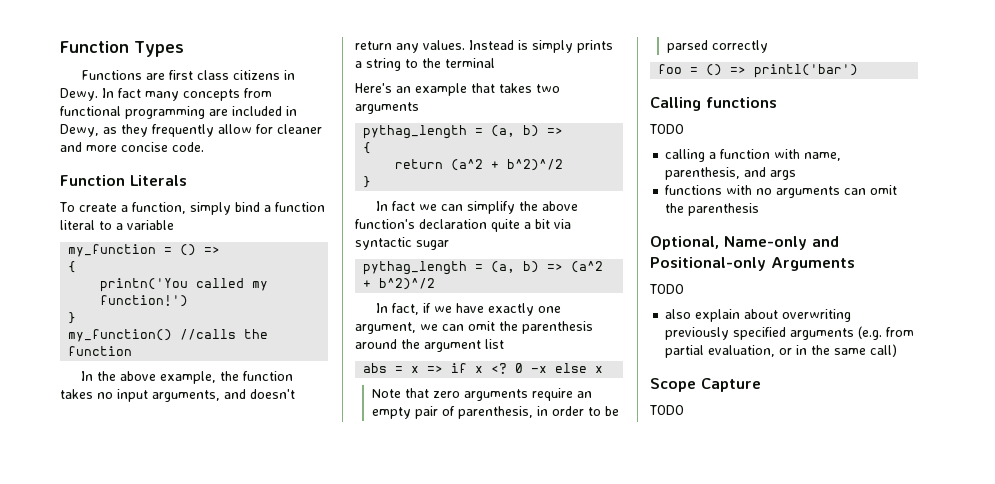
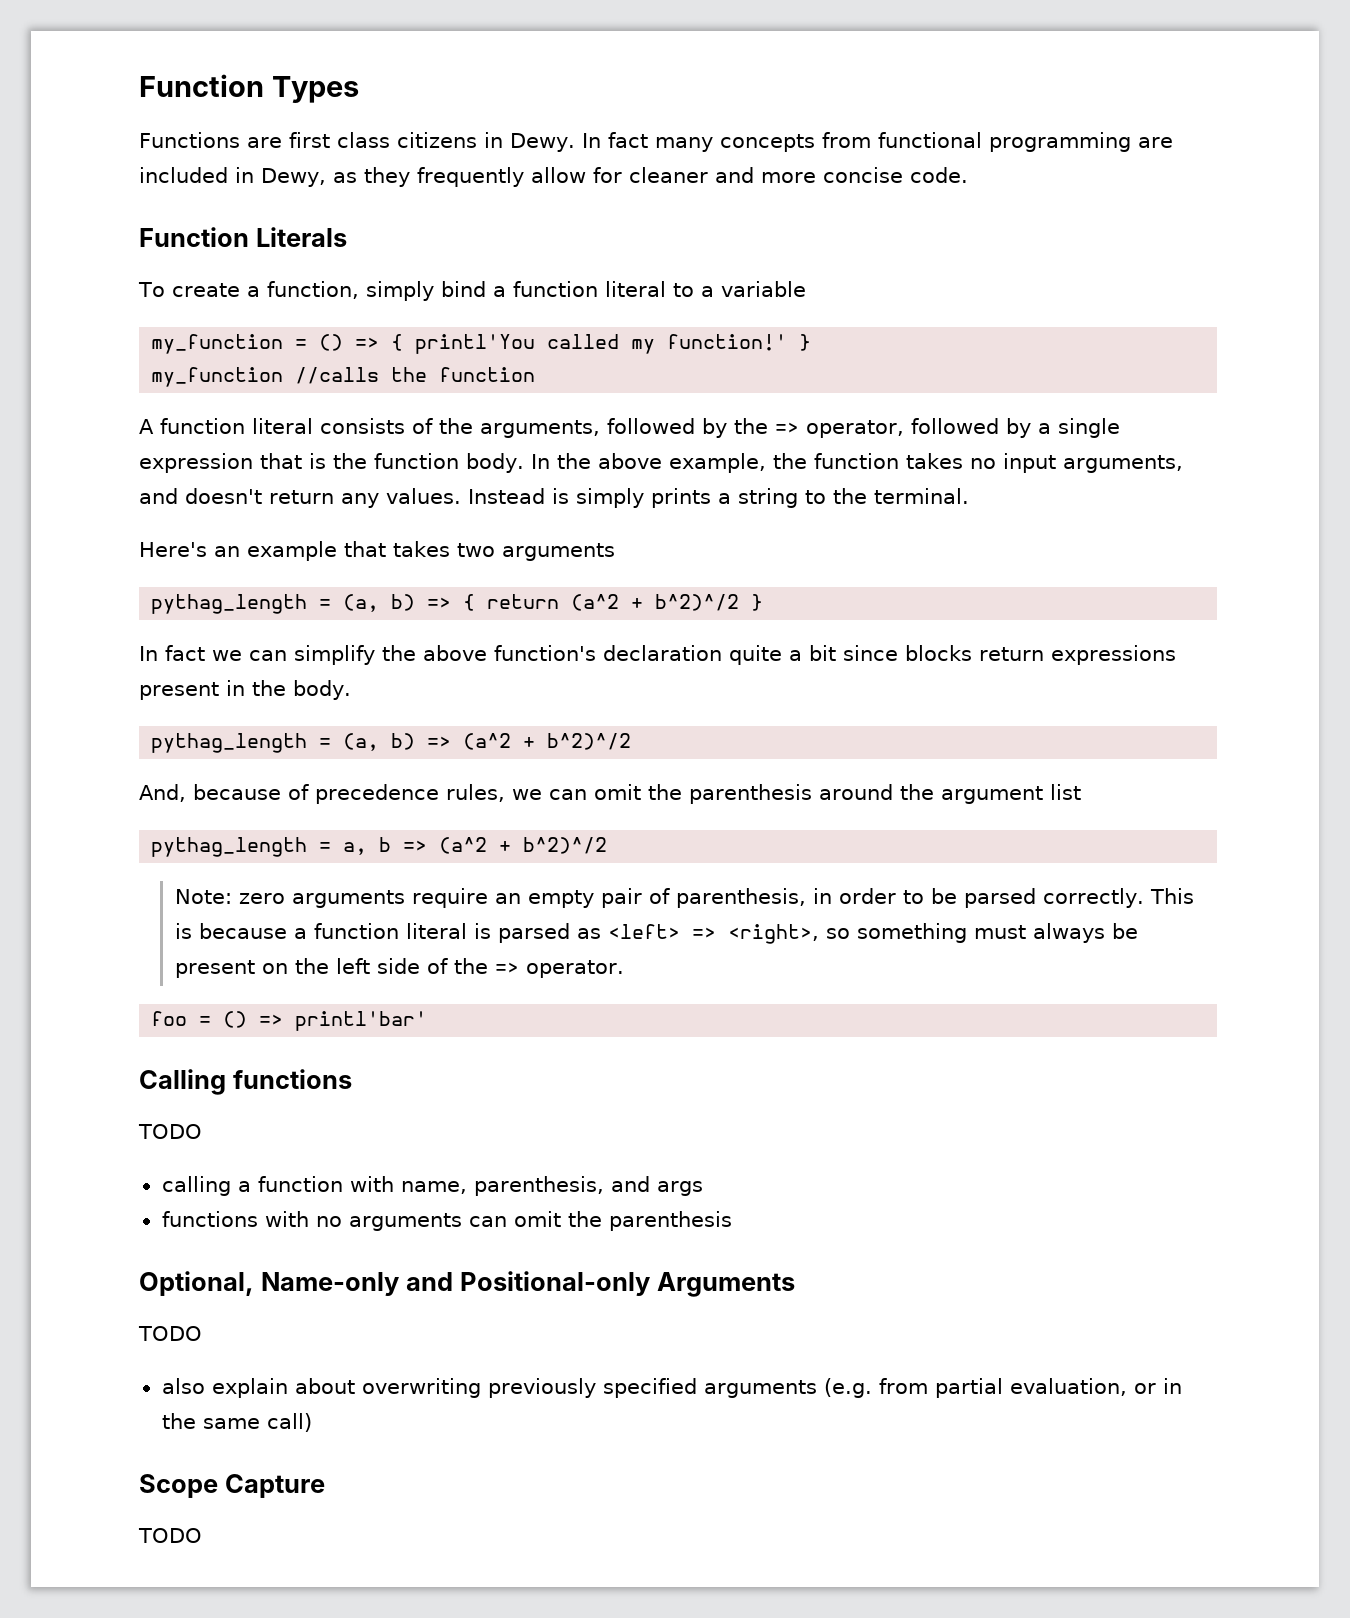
[68,261,77,273] [100,278,189,292] // { // printn('You -> [391,334,536,354] { printl'You
[100,295,189,307] [68,312,77,324] [68,329,173,342] function!') // } // my_function() -> [667,334,812,351] [151,367,284,387] function!' } // my_function
(133, 351) none -> [139,418,1120,438] [139,453,524,473] A function literal consists of the arguments, followed by the => operator, followed by a single expression that is the function body.
[445,58,495,68] terminal -> [874,488,969,504] terminal.
[363,142,372,154] // { // -> [463,594,476,611] {
(564, 165) // -> (740, 602) none
[554,219,571,229] [355,237,449,250] via syntactic sugar -> [843,645,1176,665] [139,680,351,700] since blocks return expressions present in the body.
[375,303,561,316] [355,322,416,334] In fact, if we have exactly one argument, -> [139,784,505,804] And, because of precedence rules,
[363,363,604,374] [372,388,430,398] abs = x => if x <? 0 -x else x // Note that -> [151,837,608,857] [174,889,232,904] pythag_length = a, b => (a^2 + b^2)^/2 // Note:
[712,40,769,53] correctly -> [1042,888,1194,908] [174,923,1138,944] [174,958,624,978] correctly. This is because a function literal is parsed as <left> => <right>, so something must always be present on the left side of the => operator.
[754,64,859,78] printl('bar') -> [295,1011,428,1031] printl'bar'

